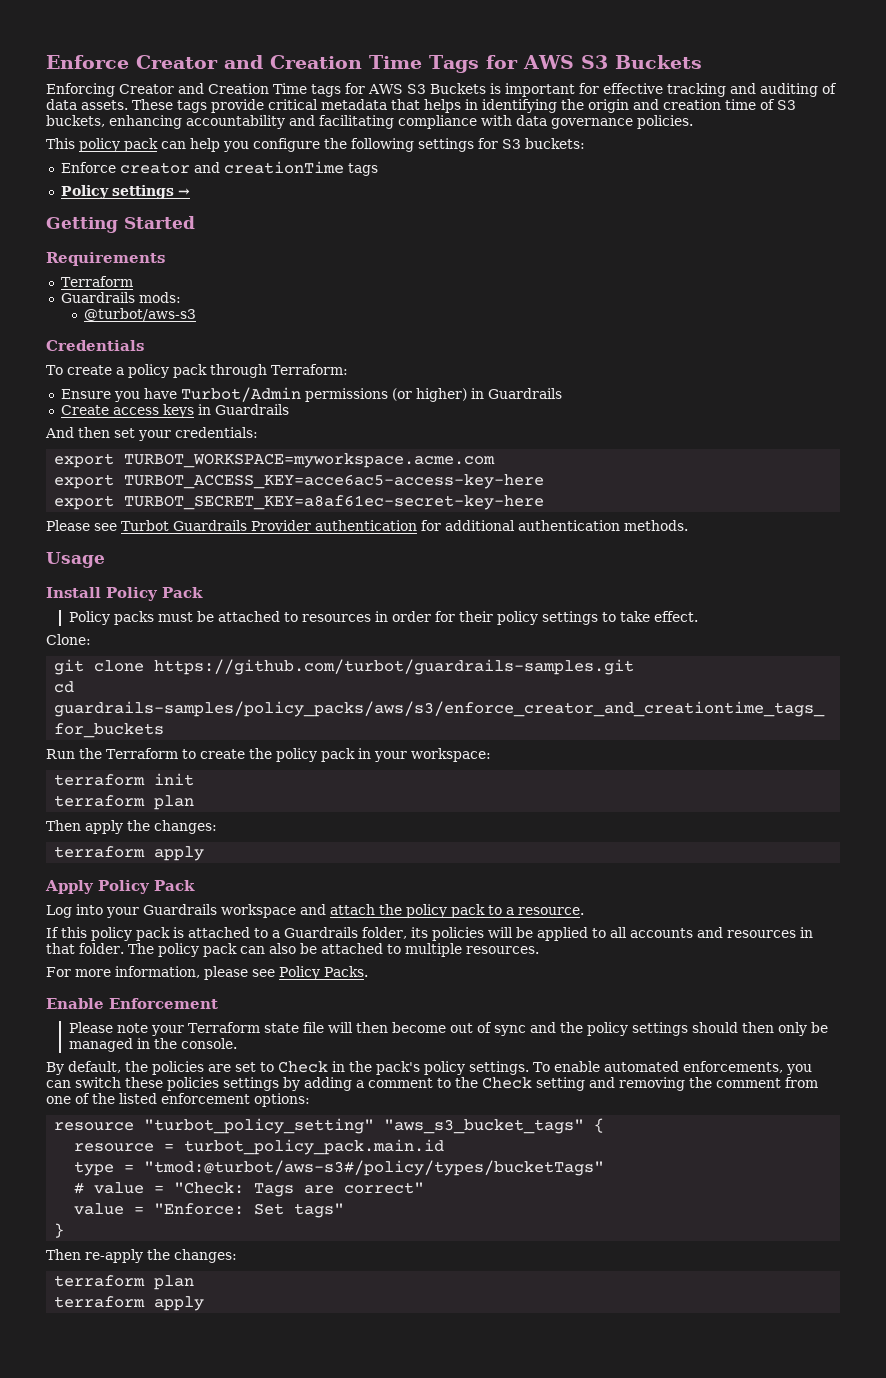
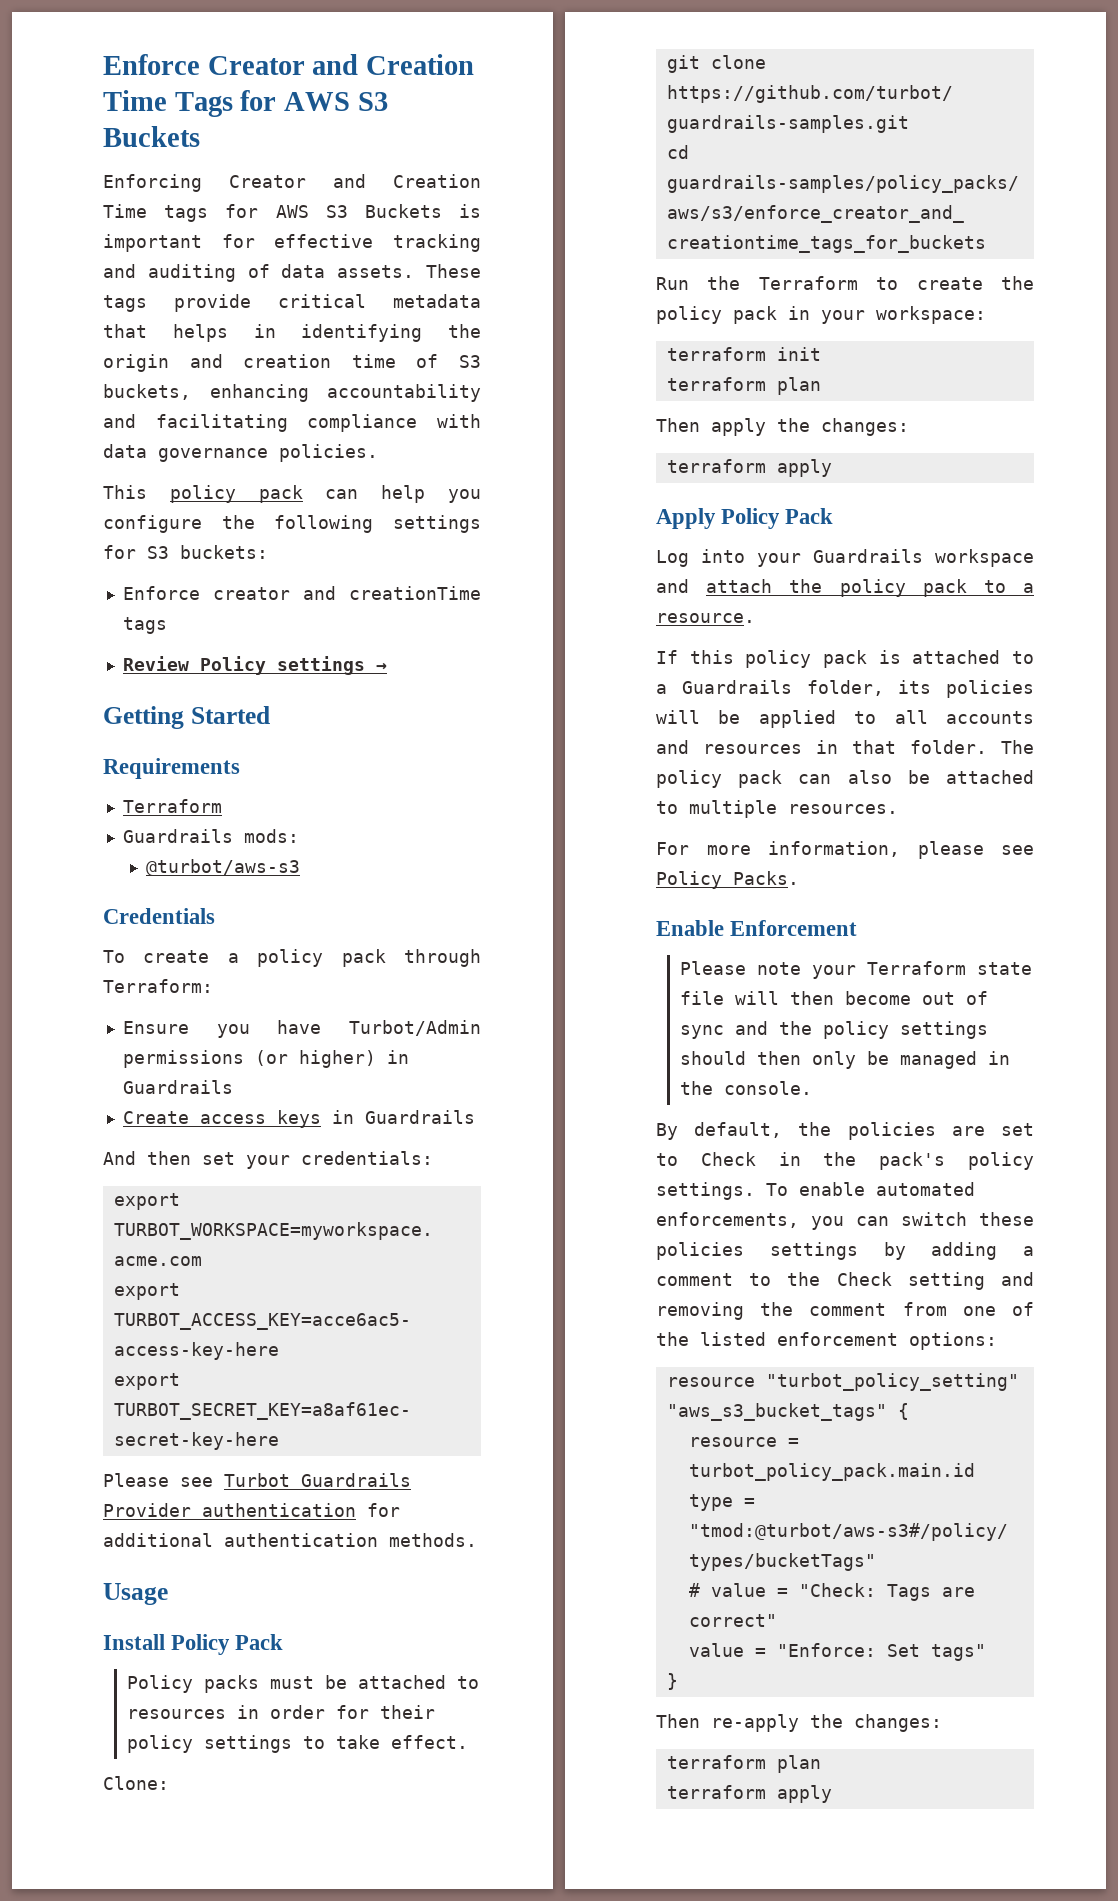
(378, 169) none -> [122,656,189,671] Review

